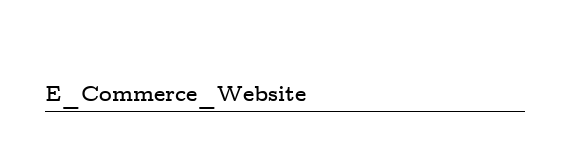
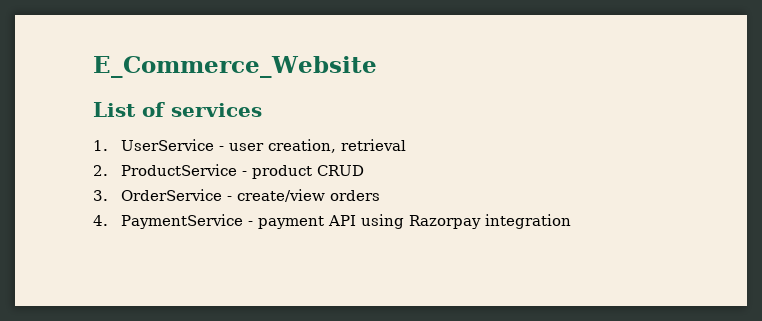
(306, 97) none -> [93,102,262,117] [93,139,406,153] [93,164,364,179] [93,189,380,202] [93,214,571,229] // List of services // 1. UserService - user creation, retrieval // 2. ProductService - product CRUD // 3. OrderService - create/view orders // 4. PaymentService - payment API using Razorpay integration

